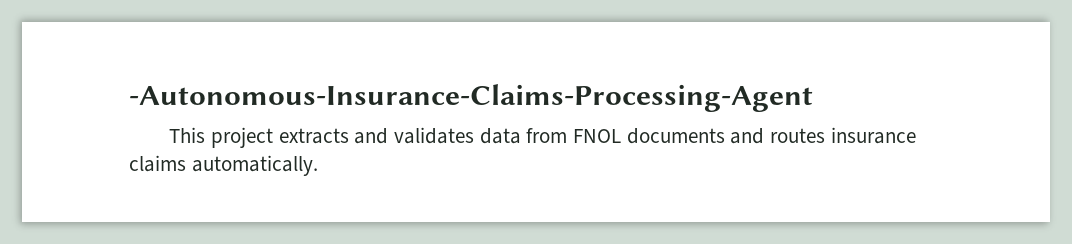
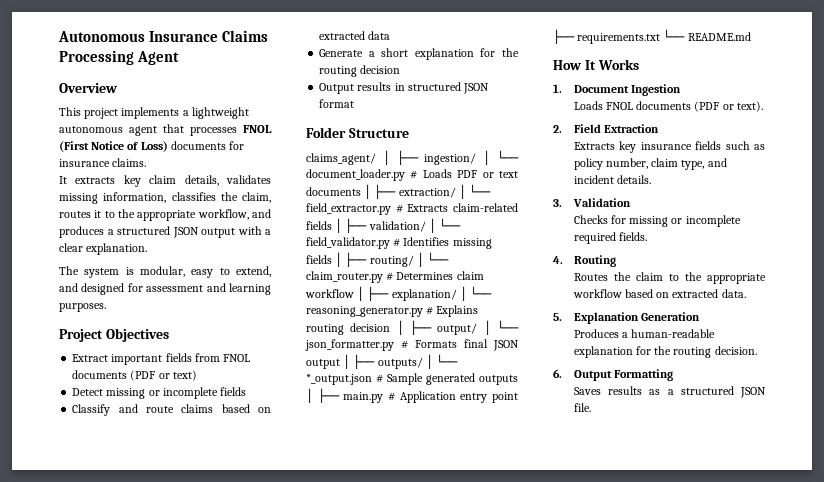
[129,84,813,112] [169,127,916,148] [129,155,318,176] -Autonomous-Insurance-Claims-Processing-Agent // This project extracts and validates data from FNOL documents and routes insurance claims automatically. -> [58,30,269,42] [59,50,180,65] [59,83,117,93] [59,107,249,119] [59,124,272,136] [59,141,245,152] [59,158,147,167] [59,175,271,187] [59,192,271,204] [59,209,271,221] [59,226,271,238] [59,243,148,255] [59,266,271,278] [59,283,271,295] [59,303,106,312] [59,328,169,342] [72,353,251,365] [72,370,197,381] [72,387,247,399] [72,404,271,416] [319,31,391,40] [319,48,519,60] [319,65,401,77] [319,82,490,94] [319,99,355,108] [306,127,409,138] [306,150,519,165] [306,169,518,181] [306,184,492,199] [306,203,518,215] [306,218,462,233] [306,237,492,249] [306,252,450,267] [306,271,484,283] [305,286,493,301] [306,305,479,317] [306,320,519,335] [305,339,519,351] [306,354,459,369] [306,373,518,385] [306,388,518,403] [553,29,751,44] [553,59,639,70] [553,84,682,96] [573,101,763,112] [553,124,660,133] [573,141,765,153] [573,158,727,170] [573,175,652,184] [553,198,631,207] [573,215,741,227] [573,232,648,244] [553,255,616,267] [573,272,766,284] [572,289,746,298] [553,312,701,324] [573,329,716,338] [573,346,757,358] [553,369,674,381] [573,386,766,398] [573,403,591,412] Autonomous Insurance Claims Processing Agent // Overview // This project implements a lightweight autonomous agent that processes FNOL (First Notice of Loss) documents for insurance claims. // It extracts key claim details, validates missing information, classifies the claim, routes it to the appropriate workflow, and produces a structured JSON output with a clear explanation. // The system is modular, easy to extend, and designed for assessment and learning purposes. // Project Objectives // Extract important fields from FNOL documents (PDF or text) // Detect missing or incomplete fields // Classify and route claims based on extracted data // Generate a short explanation for the routing decision // Output results in structured JSON format // Folder Structure // claims_agent/ │ ├── ingestion/ │ └── document_loader.py # Loads PDF or text documents │ ├── extraction/ │ └── field_extractor.py # Extracts claim-related fields │ ├── validation/ │ └── field_validator.py # Identifies missing fields │ ├── routing/ │ └── claim_router.py # Determines claim workflow │ ├── explanation/ │ └── reasoning_generator.py # Explains routing decision │ ├── output/ │ └── json_formatter.py # Formats final JSON output │ ├── outputs/ │ └── *_output.json # Sample generated outputs │ ├── main.py # Application entry point ├── requirements.txt └── README.md // How It Works // 1. Document Ingestion // Loads FNOL documents (PDF or text). // 2. Field Extraction // Extracts key insurance fields such as policy number, claim type, and incident details. // 3. Validation // Checks for missing or incomplete required fields. // 4. Routing // Routes the claim to the appropriate workflow based on extracted data. // 5. Explanation Generation // Produces a human-readable explanation for the routing decision. // 6. Output Formatting // Saves results as a structured JSON file.

